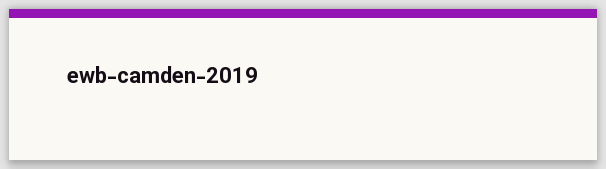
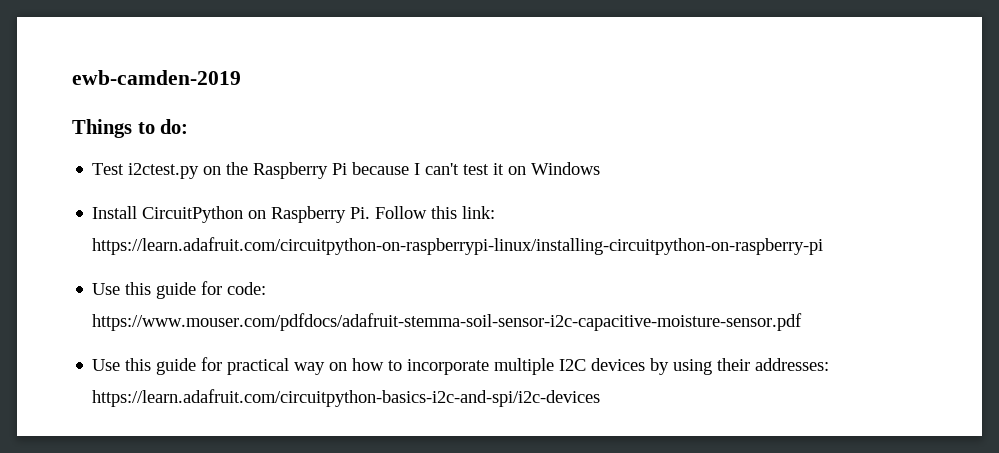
(258, 74) none -> [72,119,189,138] [92,162,601,179] [92,206,496,223] [92,237,824,255] [92,281,267,299] [92,313,803,331] [92,357,830,375] [92,389,601,407] // Things to do: // Test i2ctest.py on the Raspberry Pi because I can't test it on Windows // Install CircuitPython on Raspberry Pi. Follow this link: https://learn.adafruit.com/circuitpython-on-raspberrypi-linux/installing-circuitpython-on-raspberry-pi // Use this guide for code: https://www.mouser.com/pdfdocs/adafruit-stemma-soil-sensor-i2c-capacitive-moisture-sensor.pdf // Use this guide for practical way on how to incorporate multiple I2C devices by using their addresses: https://learn.adafruit.com/circuitpython-basics-i2c-and-spi/i2c-devices

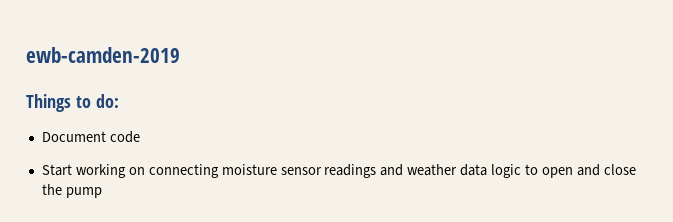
[92,162,601,179] [92,206,496,223] [92,237,824,255] [92,281,267,299] [92,313,803,331] [92,357,830,375] [92,389,601,407] Test i2ctest.py on the Raspberry Pi because I can't test it on Windows // Install CircuitPython on Raspberry Pi. Follow this link: https://learn.adafruit.com/circuitpython-on-raspberrypi-linux/installing-circuitpython-on-raspberry-pi // Use this guide for code: https://www.mouser.com/pdfdocs/adafruit-stemma-soil-sensor-i2c-capacitive-moisture-sensor.pdf // Use this guide for practical way on how to incorporate multiple I2C devices by using their addresses: https://learn.adafruit.com/circuitpython-basics-i2c-and-spi/i2c-devices -> [41,131,140,143] [41,164,636,178] [41,184,102,198] Document code // Start working on connecting moisture sensor readings and weather data logic to open and close the pump

